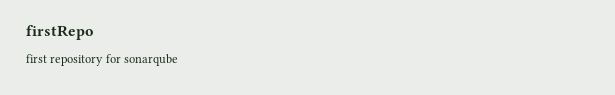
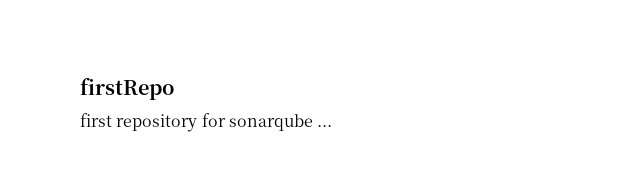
(179, 60) none -> [317,125,333,127] ...

